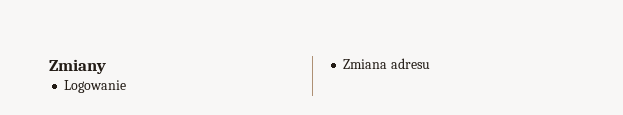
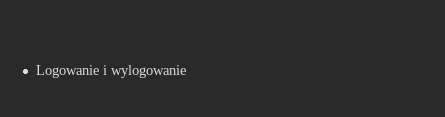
[49,59,106,74] Zmiany // -> (35, 71) none
[343,58,431,69] // Zmiana adresu -> [102,65,186,78] i wylogowanie

